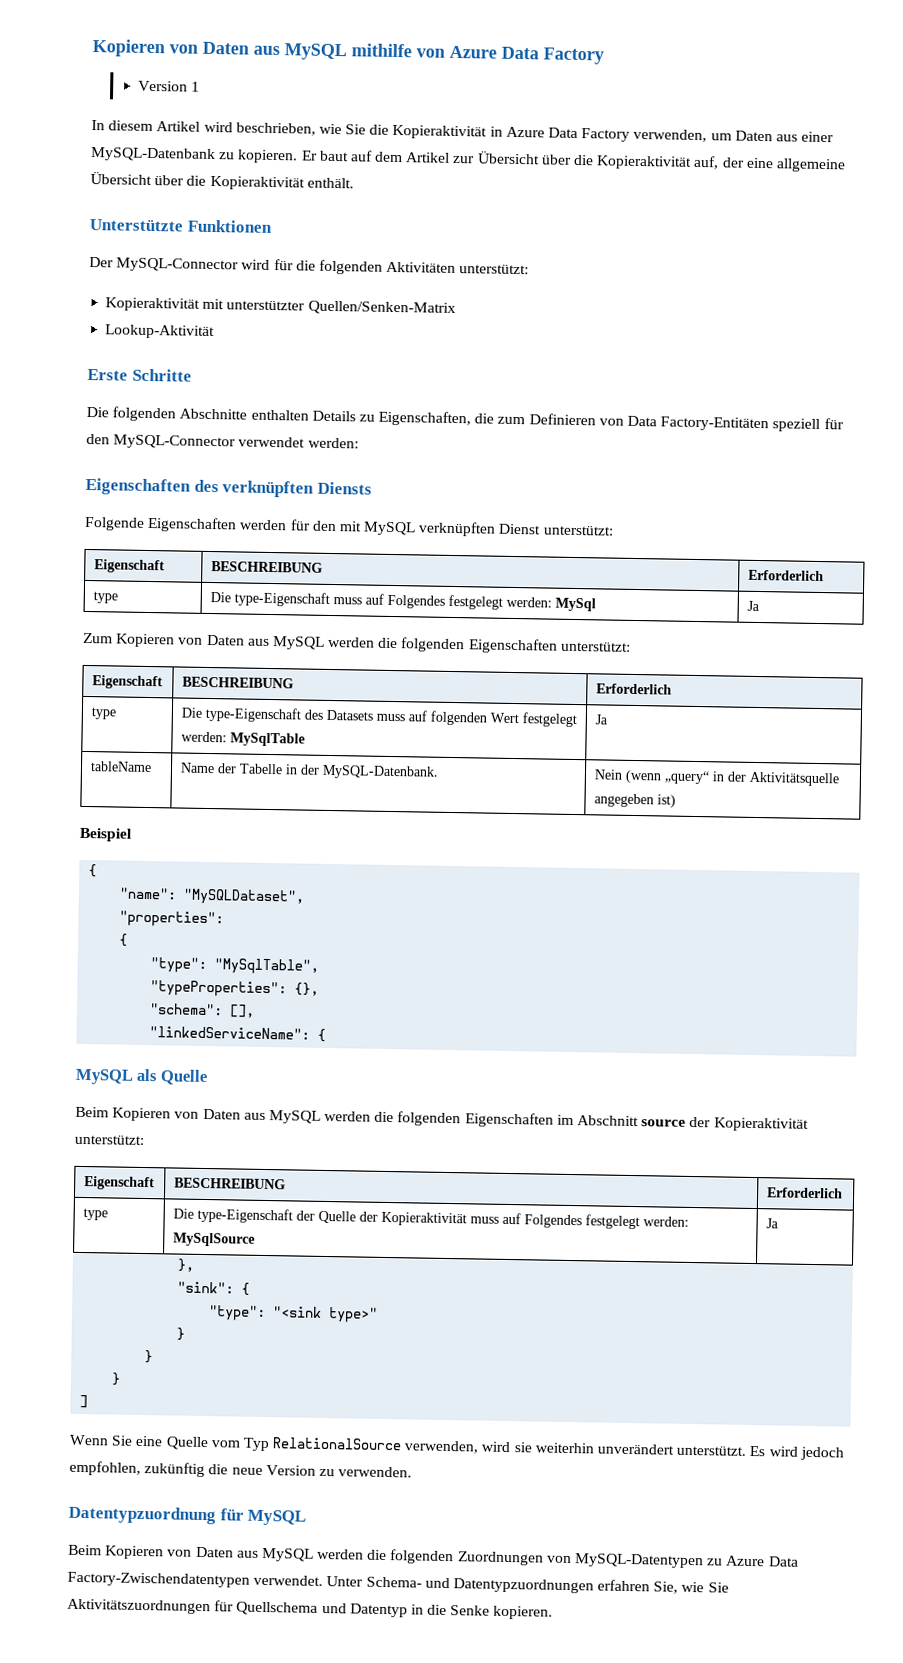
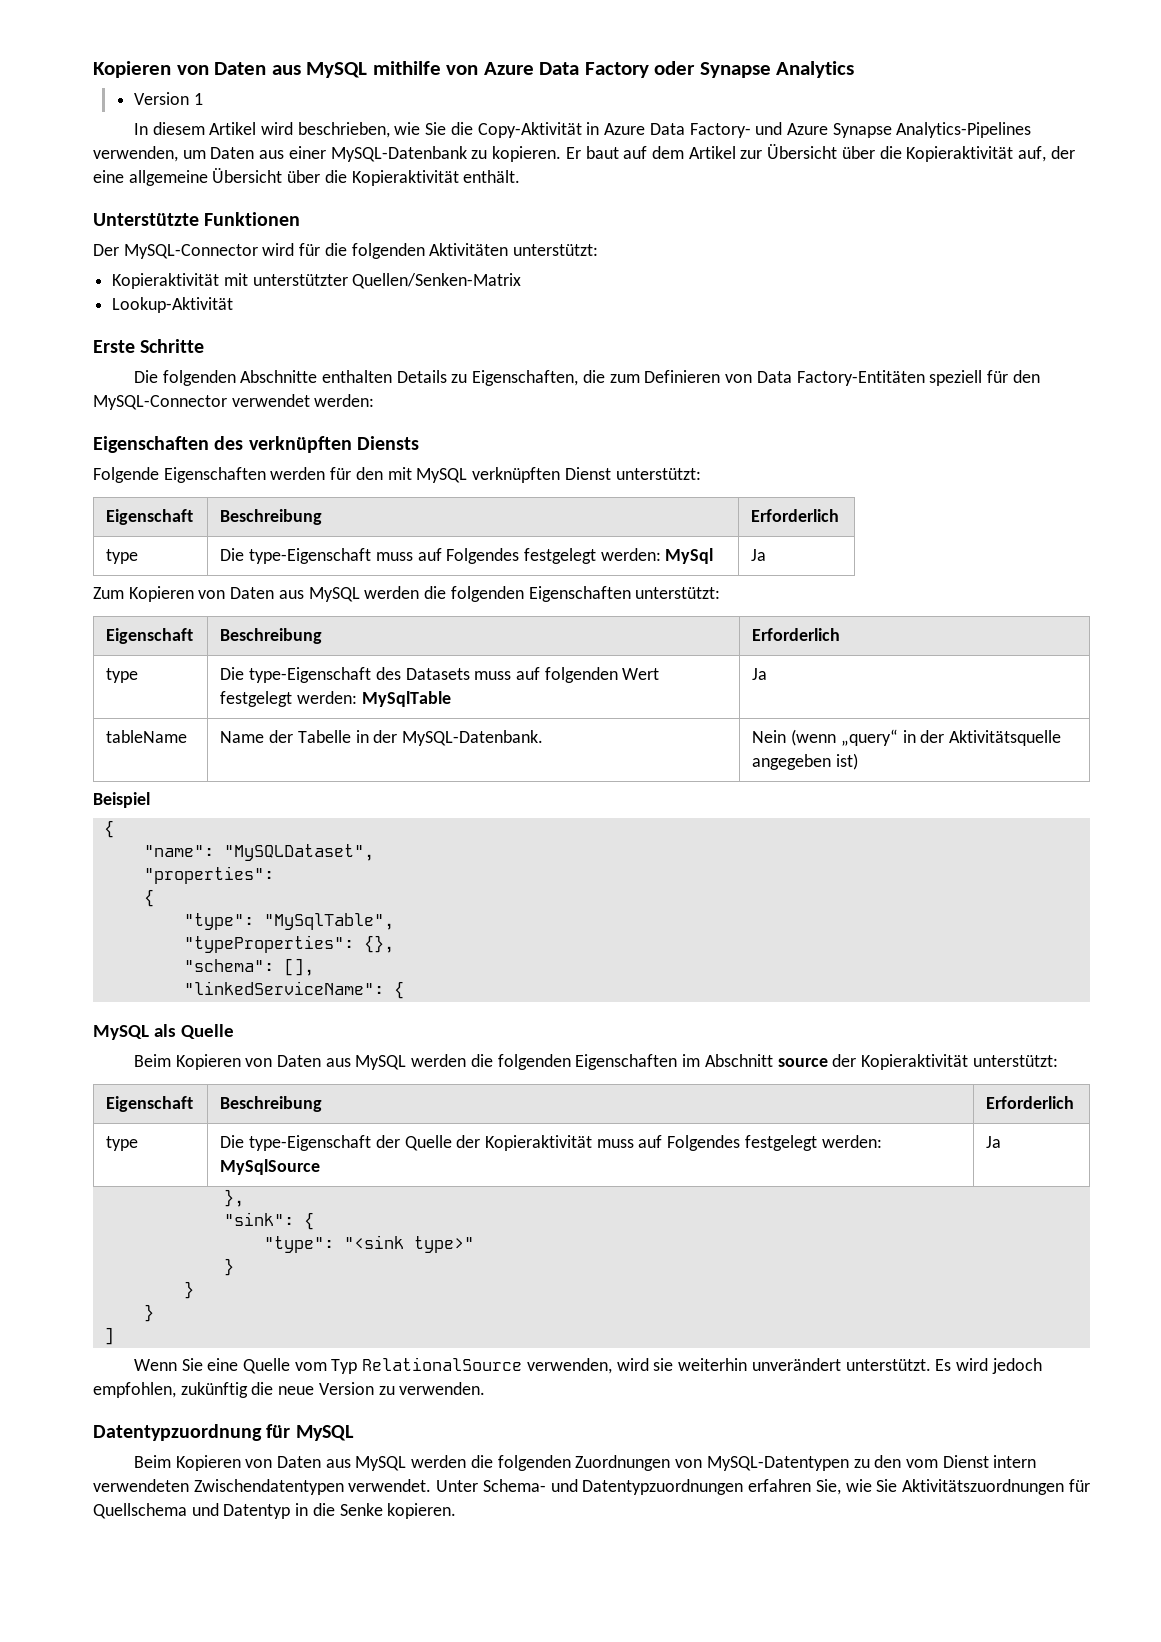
(604, 56) none -> [654,61,855,78] oder Synapse Analytics
[392,124,488,140] Kopieraktivität -> [477,122,582,138] Copy-Aktivität
[581,128,631,142] Factory -> [689,122,1032,138] Factory- und Azure Synapse Analytics-Pipelines
[210,561,323,573] BESCHREIBUNG -> [220,509,323,525] Beschreibung
[181,676,294,689] BESCHREIBUNG -> [220,628,323,644] Beschreibung
[173,1177,286,1190] BESCHREIBUNG -> [220,1096,323,1112] Beschreibung
[725,1555,799,1567] [67,1571,250,1588] Azure Data Factory-Zwischendatentypen -> [874,1455,1037,1468] [93,1479,344,1495] den vom Dienst intern verwendeten Zwischendatentypen

